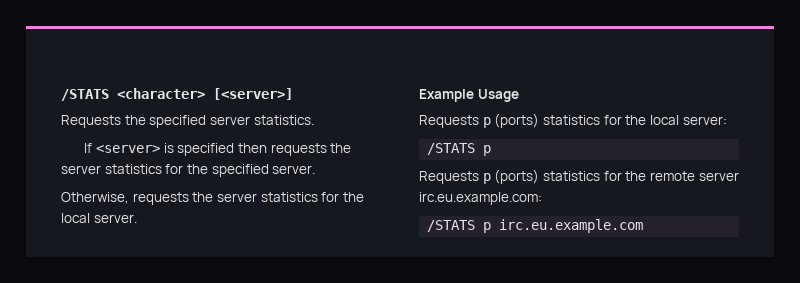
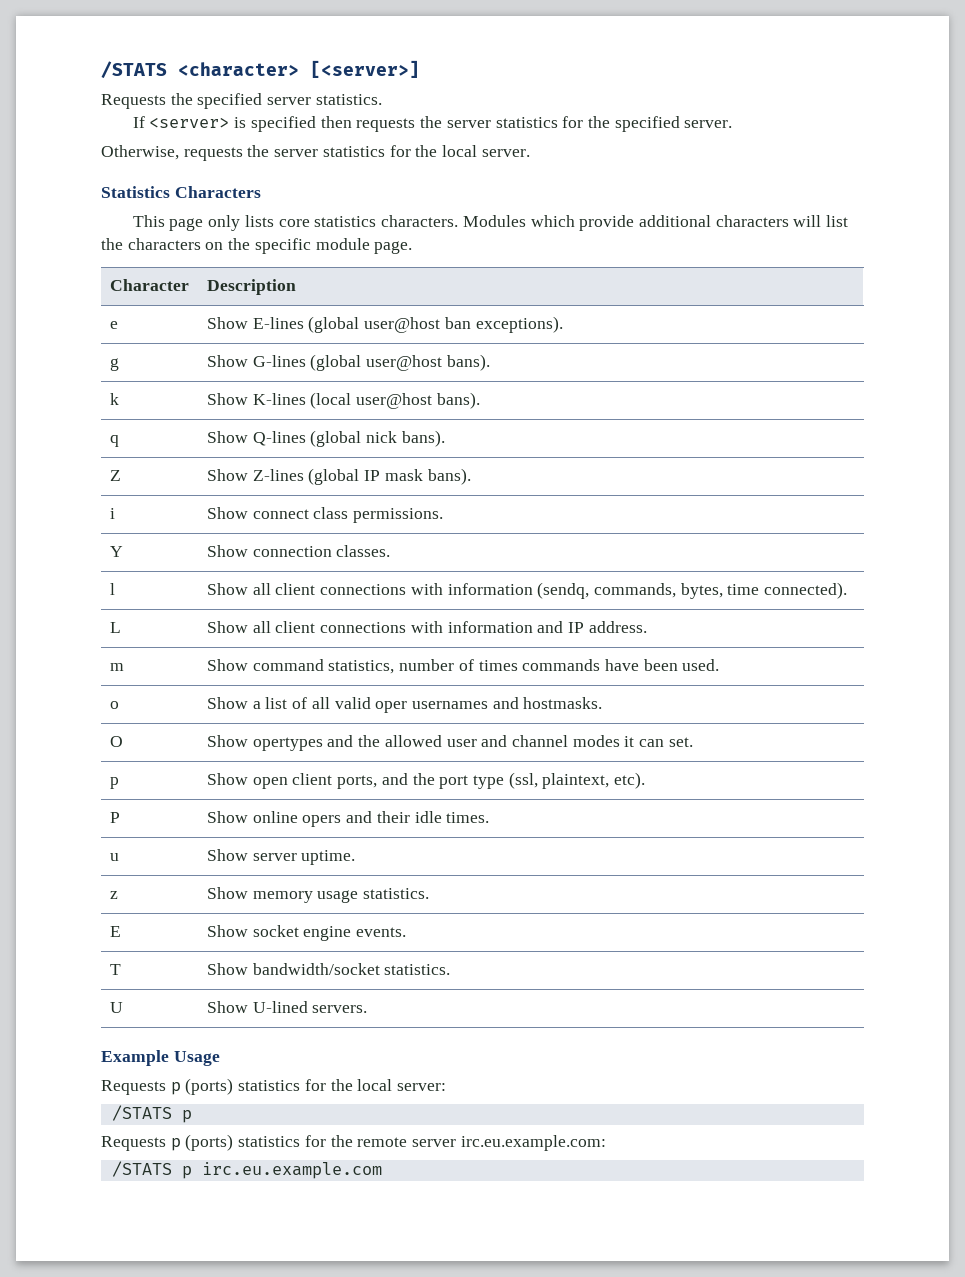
(137, 218) none -> [101,186,261,198] [132,215,849,231] [101,238,413,254] [109,279,189,291] [206,279,296,295] [109,321,118,329] [206,316,563,333] [109,358,119,371] [206,354,490,371] [109,393,119,405] [206,392,480,409] [109,435,119,447] [206,430,445,447] [109,470,121,481] [206,468,471,485] [109,508,115,519] [206,507,444,523] [109,546,123,557] [206,545,391,557] [109,583,115,595] [206,582,848,599] [109,622,121,633] [206,621,647,633] [109,663,124,671] [206,659,720,674] [109,701,119,709] [206,697,603,713] [109,736,123,747] [206,735,693,751] [109,777,119,789] [206,772,646,789] [109,812,120,823] [206,811,490,827] [109,853,119,861] [206,849,356,865] [109,891,118,899] [206,887,430,903] [109,926,121,937] [206,925,407,941] [109,964,121,975] [206,963,451,975] [109,1002,123,1013] [206,1001,368,1013] // Statistics Characters // This page only lists core statistics characters. Modules which provide additional characters will list the characters on the specific module page. // Character | Description // e | Show E-lines (global user@host ban exceptions). // g | Show G-lines (global user@host bans). // k | Show K-lines (local user@host bans). // q | Show Q-lines (global nick bans). // Z | Show Z-lines (global IP mask bans). // i | Show connect class permissions. // Y | Show connection classes. // l | Show all client connections with information (sendq, commands, bytes, time connected). // L | Show all client connections with information and IP address. // m | Show command statistics, number of times commands have been used. // o | Show a list of all valid oper usernames and hostmasks. // O | Show opertypes and the allowed user and channel modes it can set. // p | Show open client ports, and the port type (ssl, plaintext, etc). // P | Show online opers and their idle times. // u | Show server uptime. // z | Show memory usage statistics. // E | Show socket engine events. // T | Show bandwidth/socket statistics. // U | Show U-lined servers.

